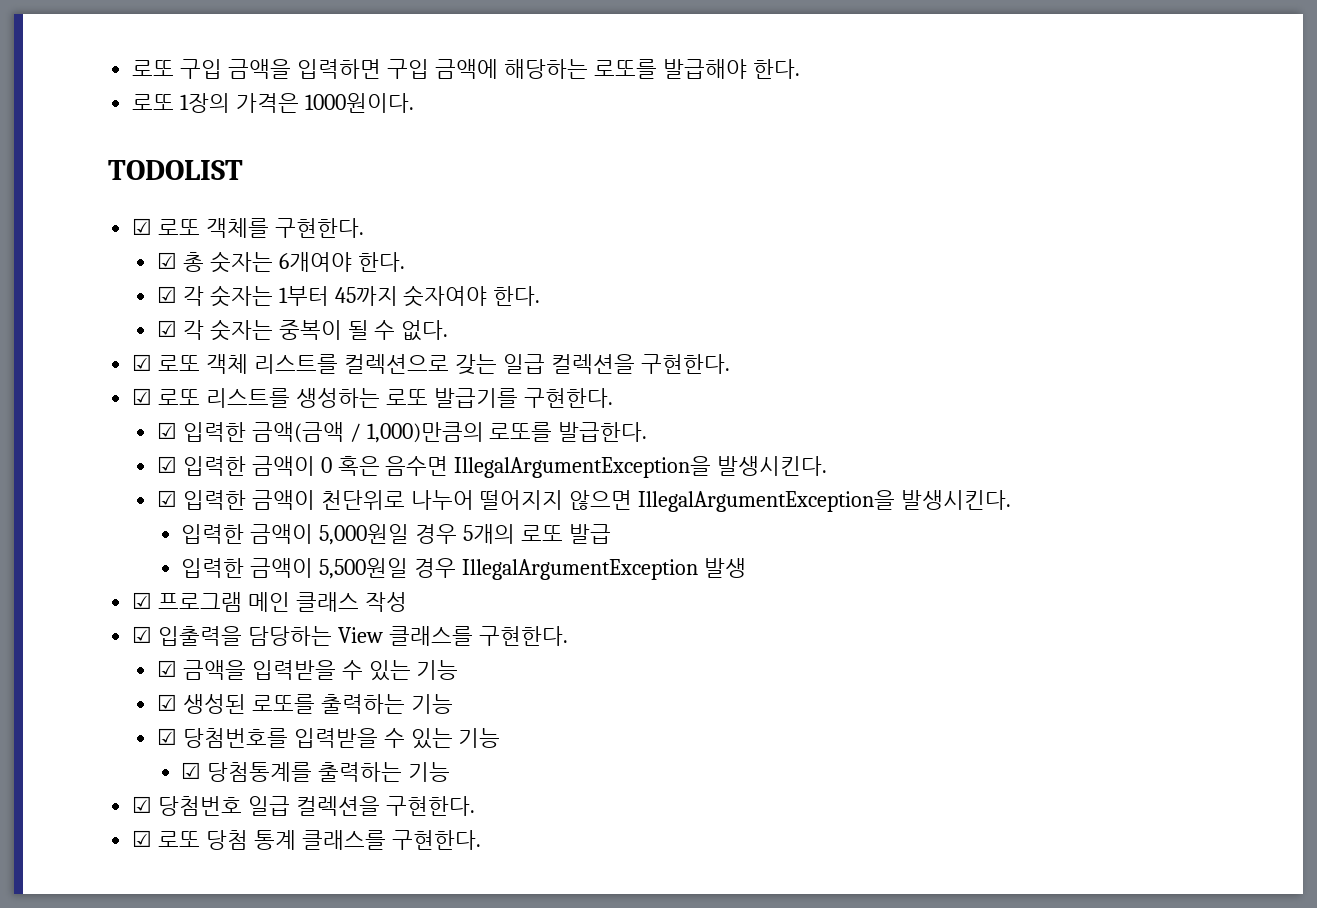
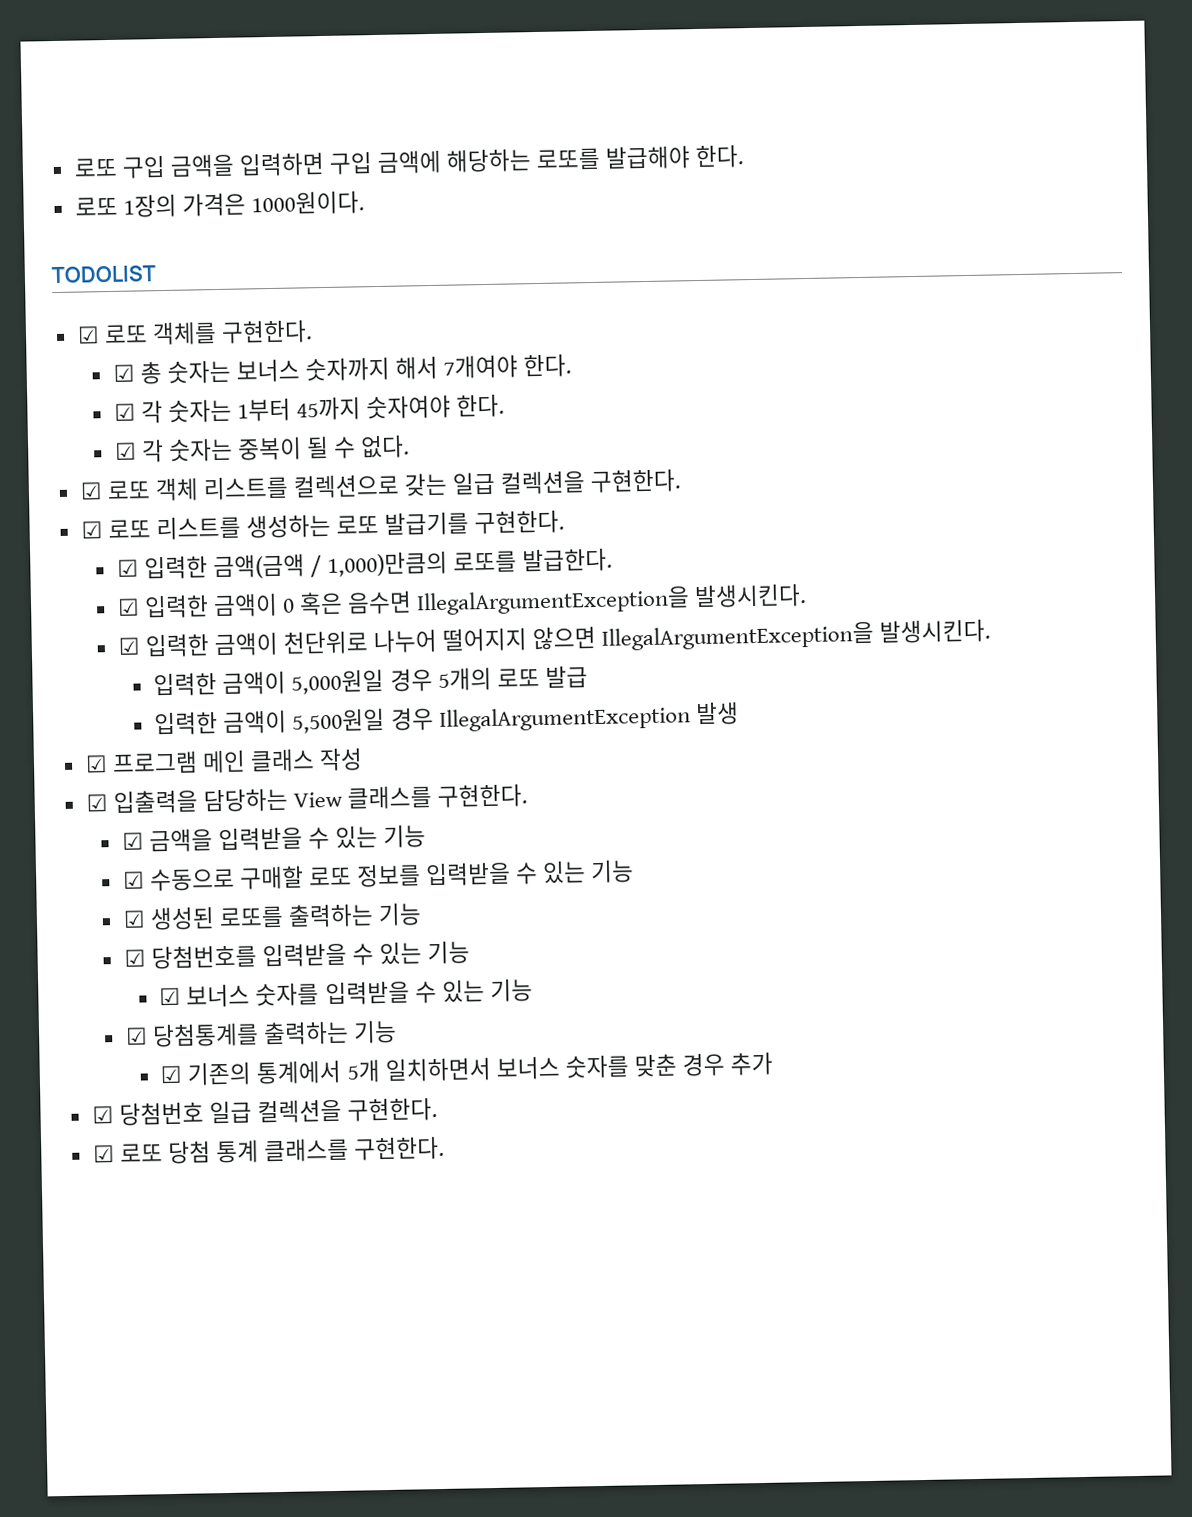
[278,252,352,272] 6개여야 -> [235,354,518,383] 보너스 숫자까지 해서 7개여야
(459, 670) none -> [122,859,635,892] // ☑ 수동으로 구매할 로또 정보를 입력받을 수 있는 기능
[207,762,451,782] 당첨통계를 출력하는 기능 -> [186,978,533,1008] [124,1019,397,1048] [160,1051,773,1086] 보너스 숫자를 입력받을 수 있는 기능 // ☑ 당첨통계를 출력하는 기능 // ☑ 기존의 통계에서 5개 일치하면서 보너스 숫자를 맞춘 경우 추가

